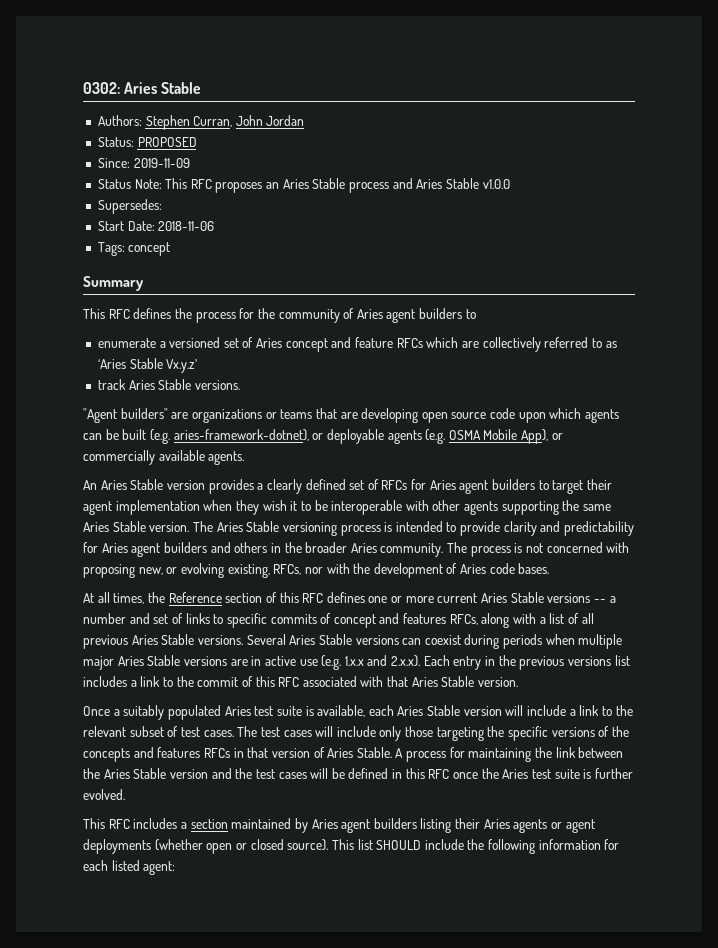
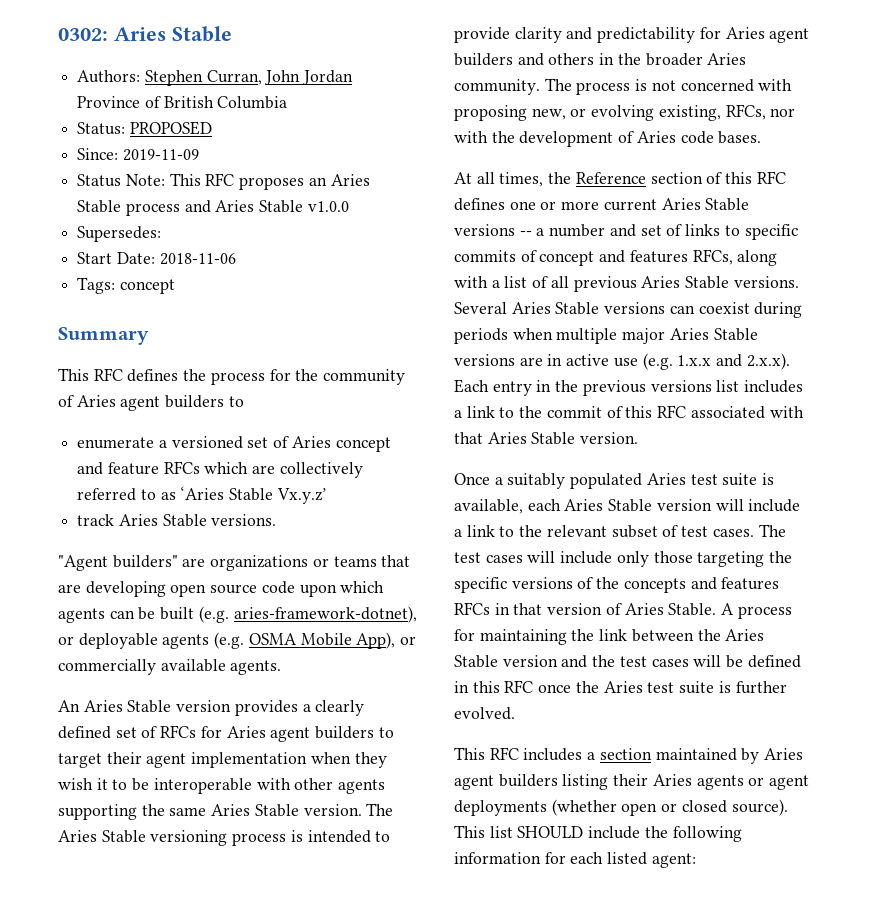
(305, 120) none -> [77,96,288,109] Province of British Columbia

